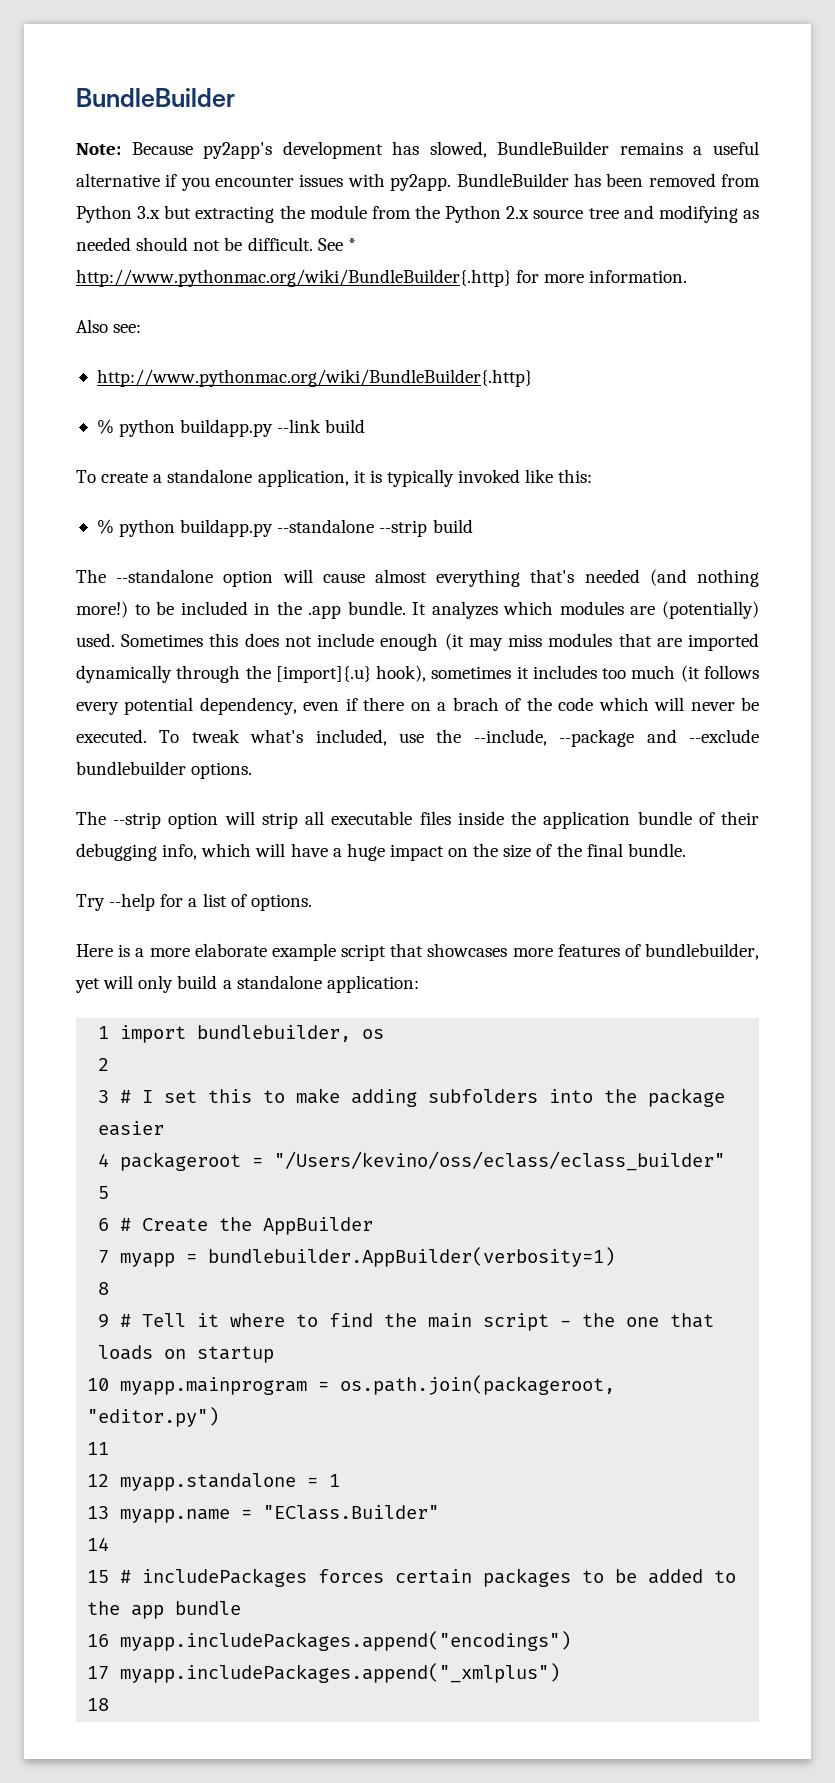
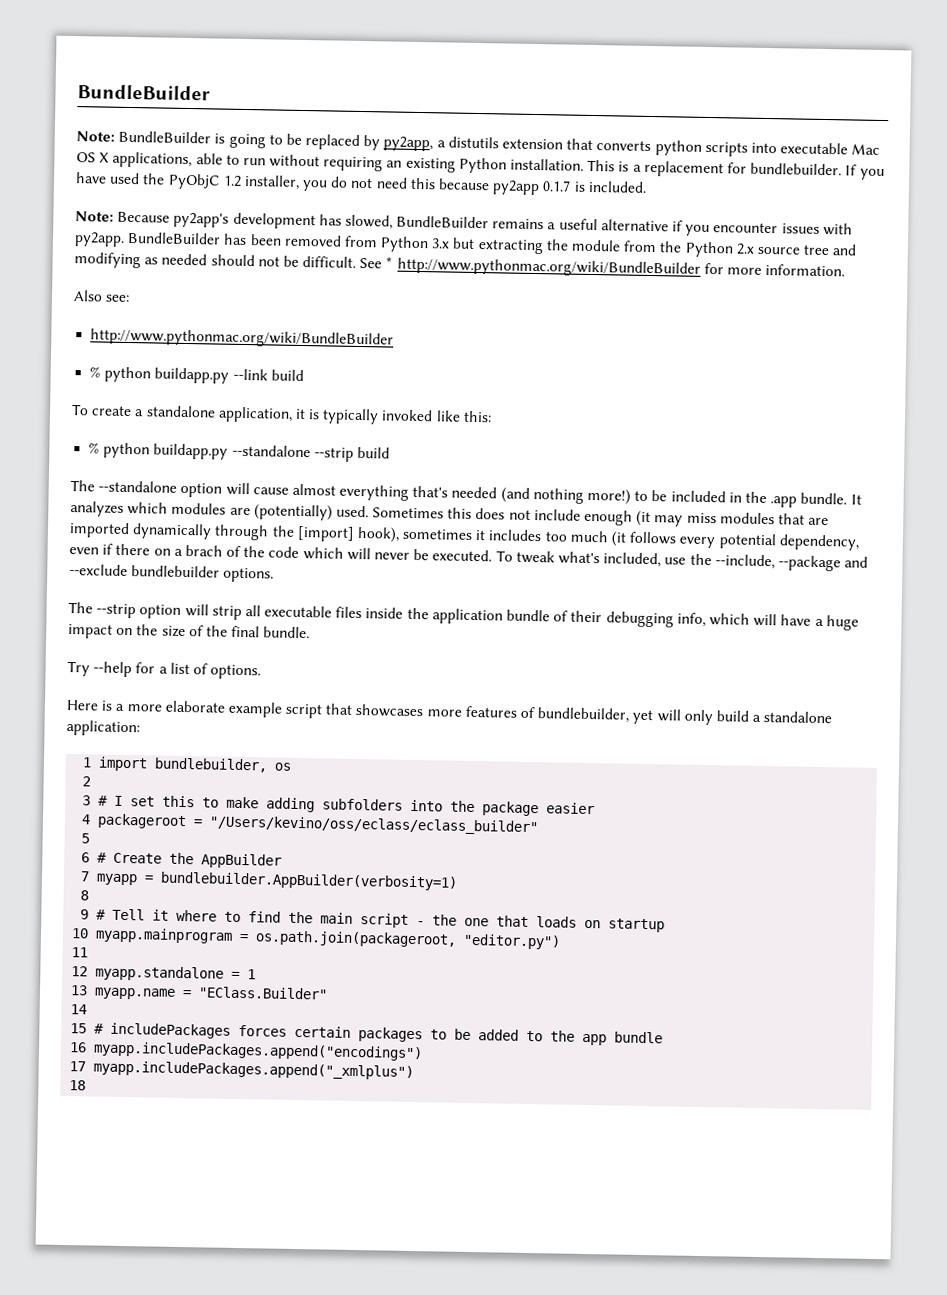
[76,88,235,107] BundleBuilder -> [77,84,210,101] [76,130,881,157] [76,151,885,181] [75,172,647,196] BundleBuilder // Note: BundleBuilder is going to be replaced by py2app, a distutils extension that converts python scripts into executable Mac OS X applications, able to run without requiring an existing Python installation. This is a replacement for bundlebuilder. If you have used the PyObjC 1.2 installer, you do not need this because py2app 0.1.7 is included.
[76,269,511,287] http://www.pythonmac.org/wiki/BundleBuilder{.http} -> [396,257,701,278] http://www.pythonmac.org/wiki/BundleBuilder
[96,369,532,387] http://www.pythonmac.org/wiki/BundleBuilder{.http} -> [90,328,395,349] http://www.pythonmac.org/wiki/BundleBuilder
[275,666,371,683] [import]{.u} -> [296,525,355,542] [import]

